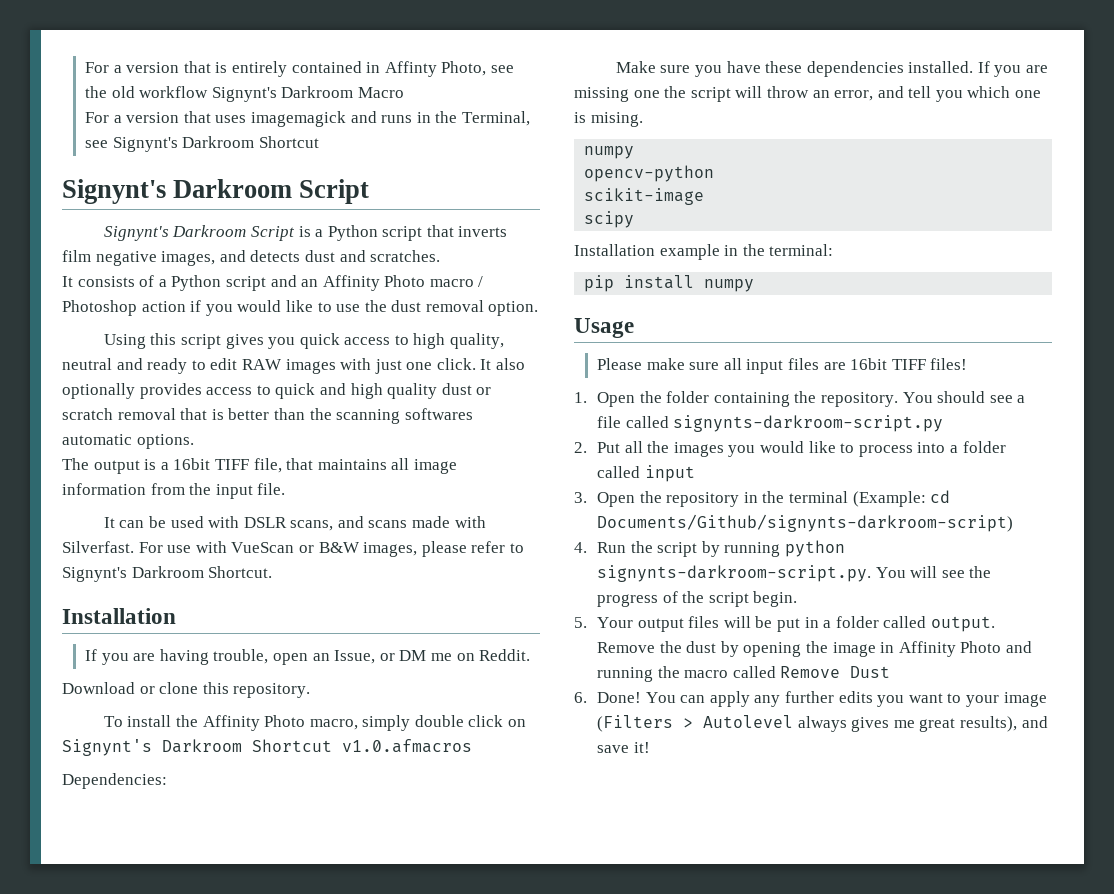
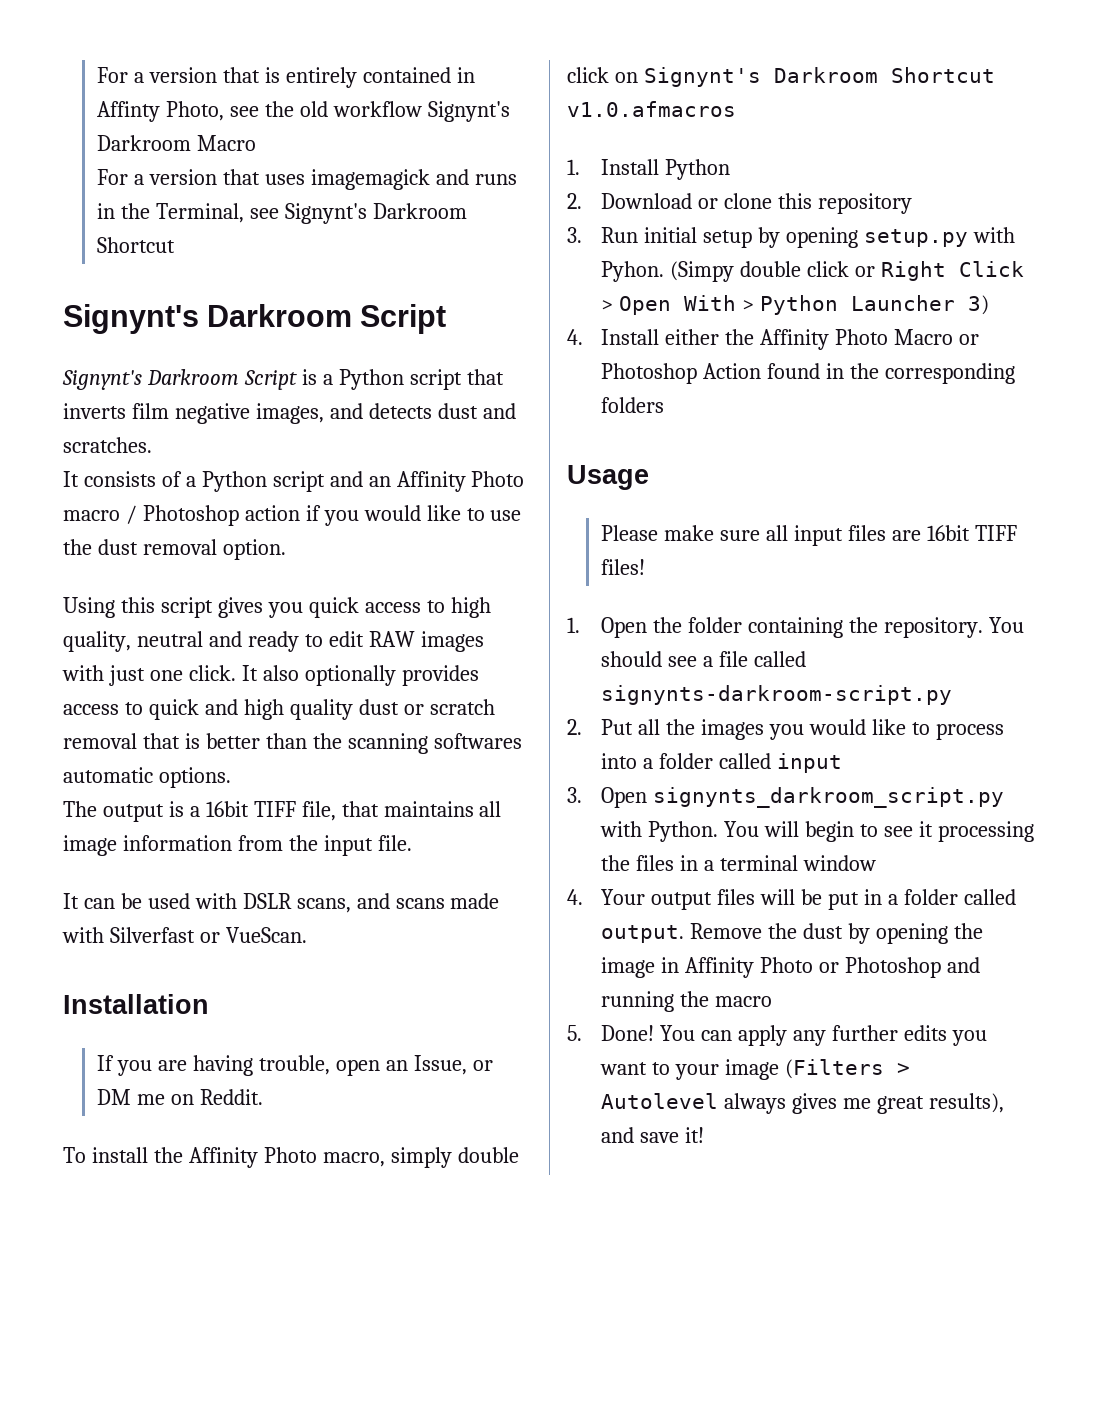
[62,541,524,557] [62,566,273,582] Silverfast. For use with VueScan or B&W images, please refer to Signynt's Darkroom Shortcut. -> [109,927,307,943] Silverfast or VueScan.
[62,682,311,698] // Download or clone this repository. -> (264, 1097) none
[62,773,167,789] [615,61,1049,77] [574,86,1042,102] [574,112,643,127] [584,146,635,159] [584,165,715,182] [584,188,705,205] [584,211,635,228] [574,244,834,260] [584,275,755,292] Dependencies: // Make sure you have these dependencies installed. If you are missing one the script will throw an error, and tell you which one is mising. // numpy // opencv-python // scikit-image // scipy // Installation example in the terminal: // pip install numpy -> [567,159,731,180] [567,193,912,214] [567,227,1015,248] [601,261,1024,282] [601,295,990,315] [567,329,979,350] [601,363,1015,384] [601,397,665,413] 1. Install Python // 2. Download or clone this repository // 3. Run initial setup by opening setup.py with Pyhon. (Simpy double click or Right Click > Open With > Python Launcher 3) // 4. Install either the Affinity Photo Macro or Photoshop Action found in the corresponding folders
[639,490,951,507] [597,514,1014,532] [574,540,846,557] [597,565,992,582] [597,591,798,607] [574,617,587,628] the repository in the terminal (Example: cd Documents/Github/signynts-darkroom-script) // 4. Run the script by running python signynts-darkroom-script.py. You will see the progress of the script begin. // 5. -> [653,787,1005,808] [600,821,1034,842] [601,855,876,871] [567,889,583,905] signynts_darkroom_script.py with Python. You will begin to see it processing the files in a terminal window // 4.
(1002, 647) none -> [818,957,941,978] or Photoshop
[732,666,891,678] [574,692,587,703] called Remove Dust // 6. -> [567,1025,582,1041] // 5.

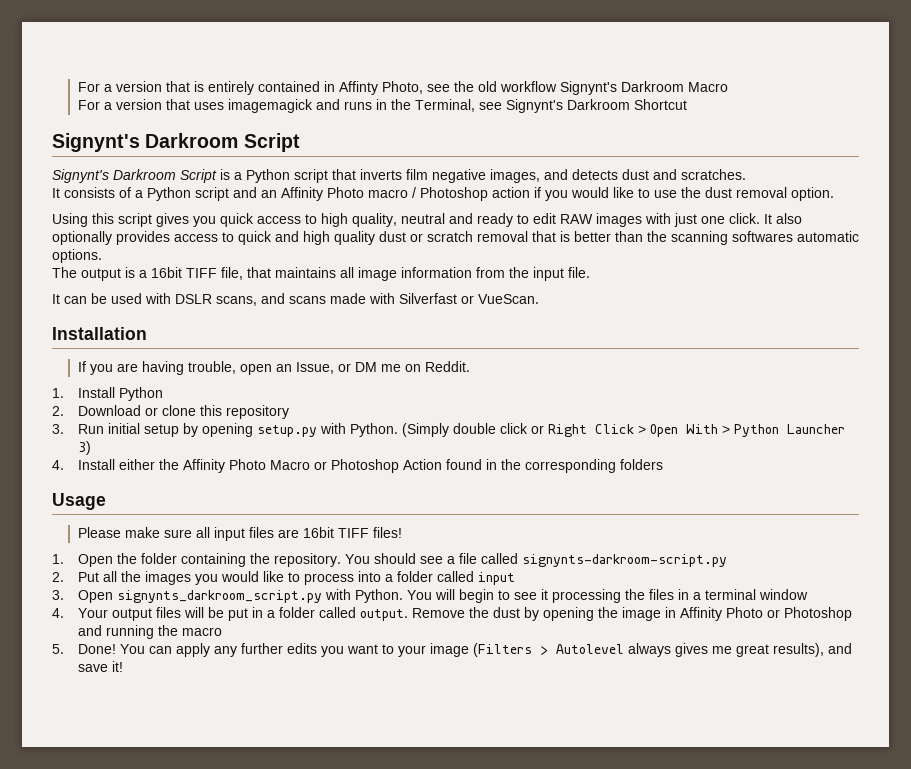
[63,1147,519,1168] [567,67,995,87] [567,101,736,117] // To install the Affinity Photo macro, simply double click on Signynt's Darkroom Shortcut v1.0.afmacros -> (470, 366) none
[601,261,735,282] Pyhon. (Simpy -> [349,423,449,437] Python. (Simply

